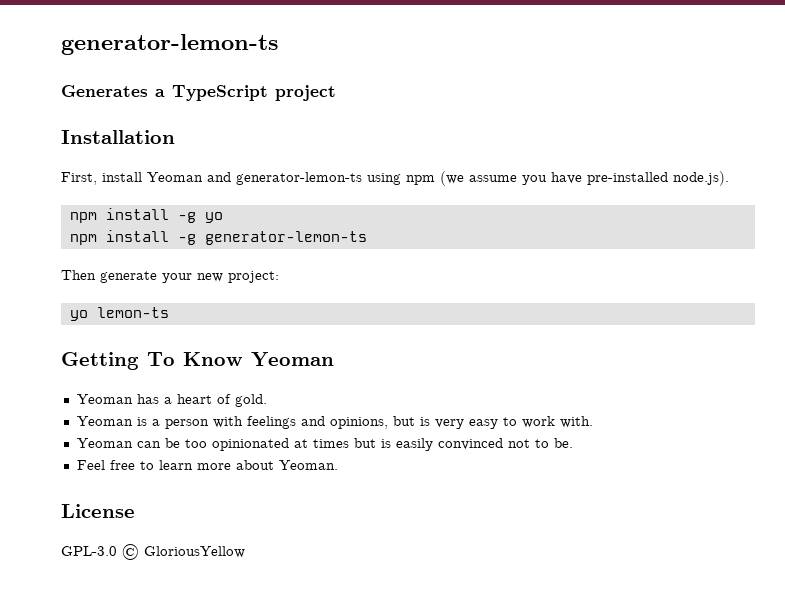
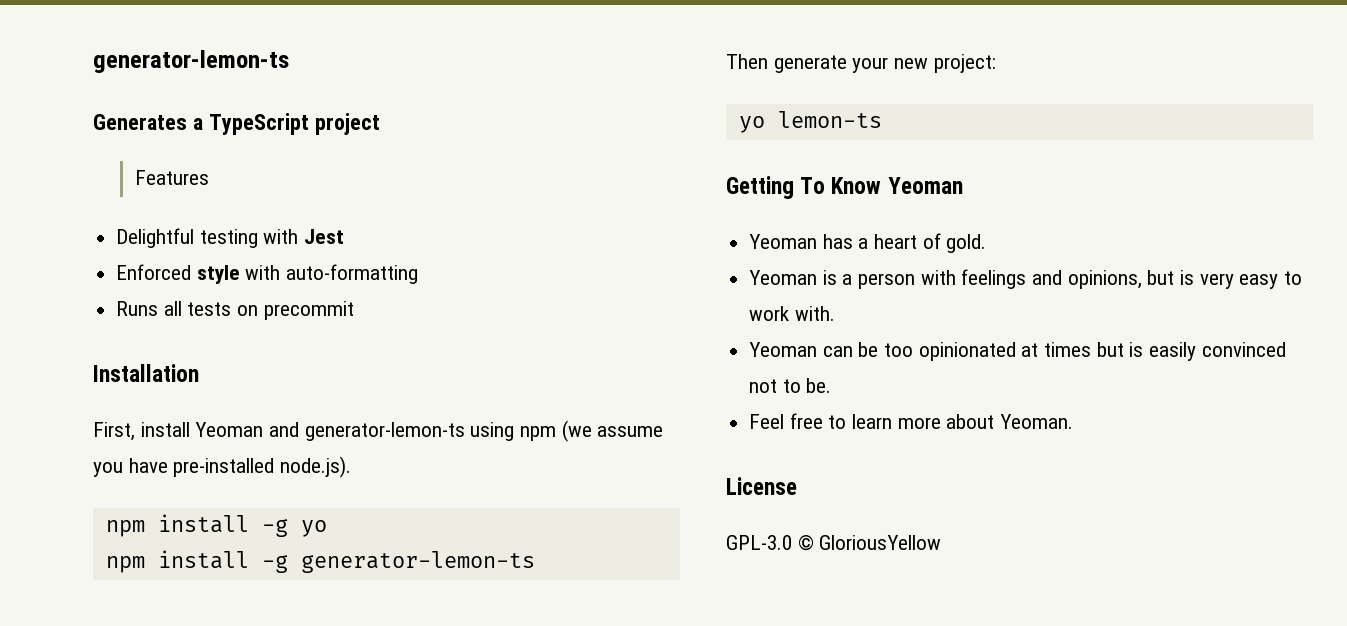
(336, 93) none -> [134,170,209,185] [116,228,345,248] [116,264,419,284] [116,301,354,320] // Features // Delightful testing with Jest // Enforced style with auto-formatting // Runs all tests on precommit

